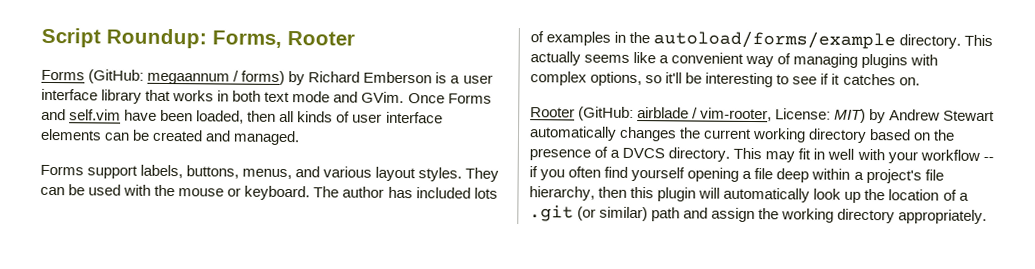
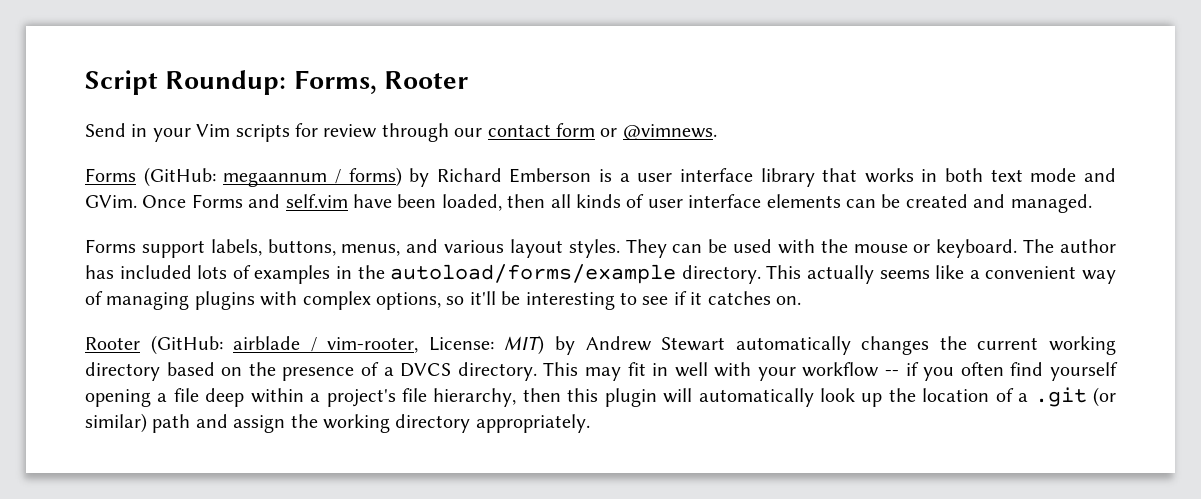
(355, 38) none -> [85,123,717,142] // Send in your Vim scripts for review through our contact form or @vimnews.

